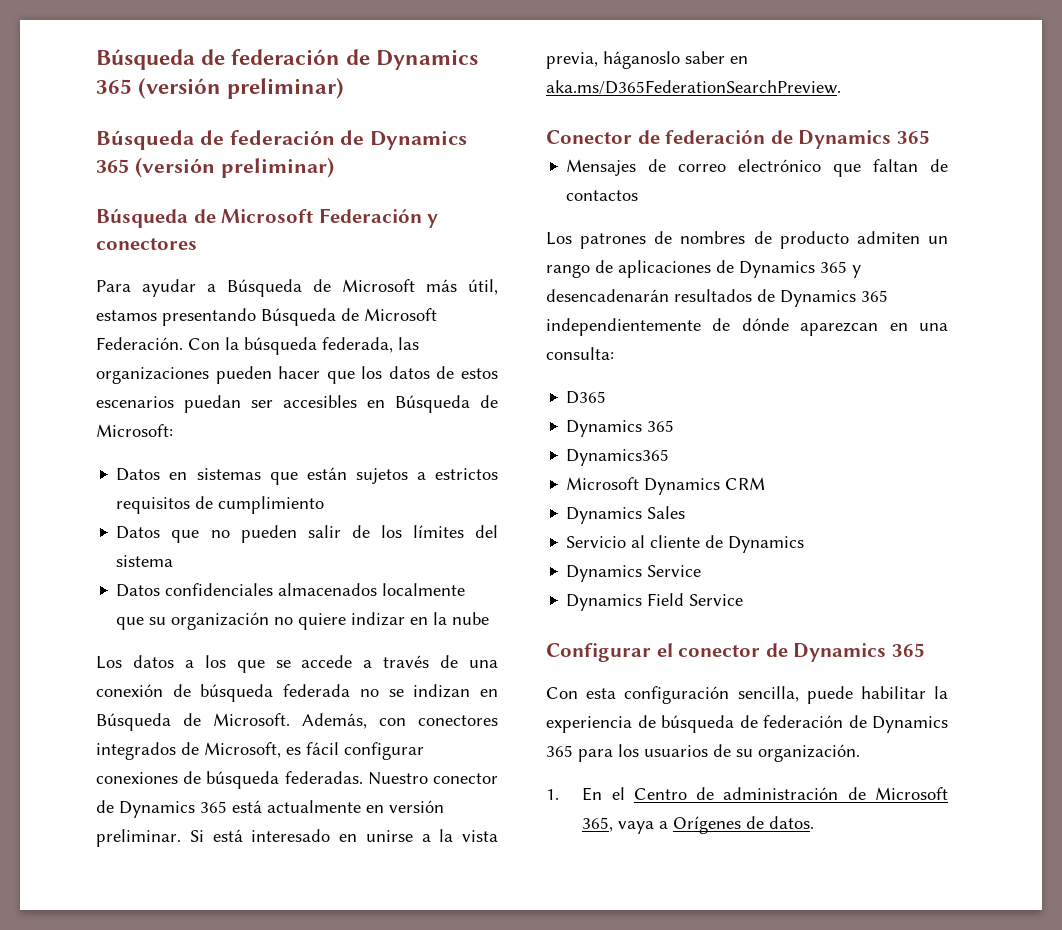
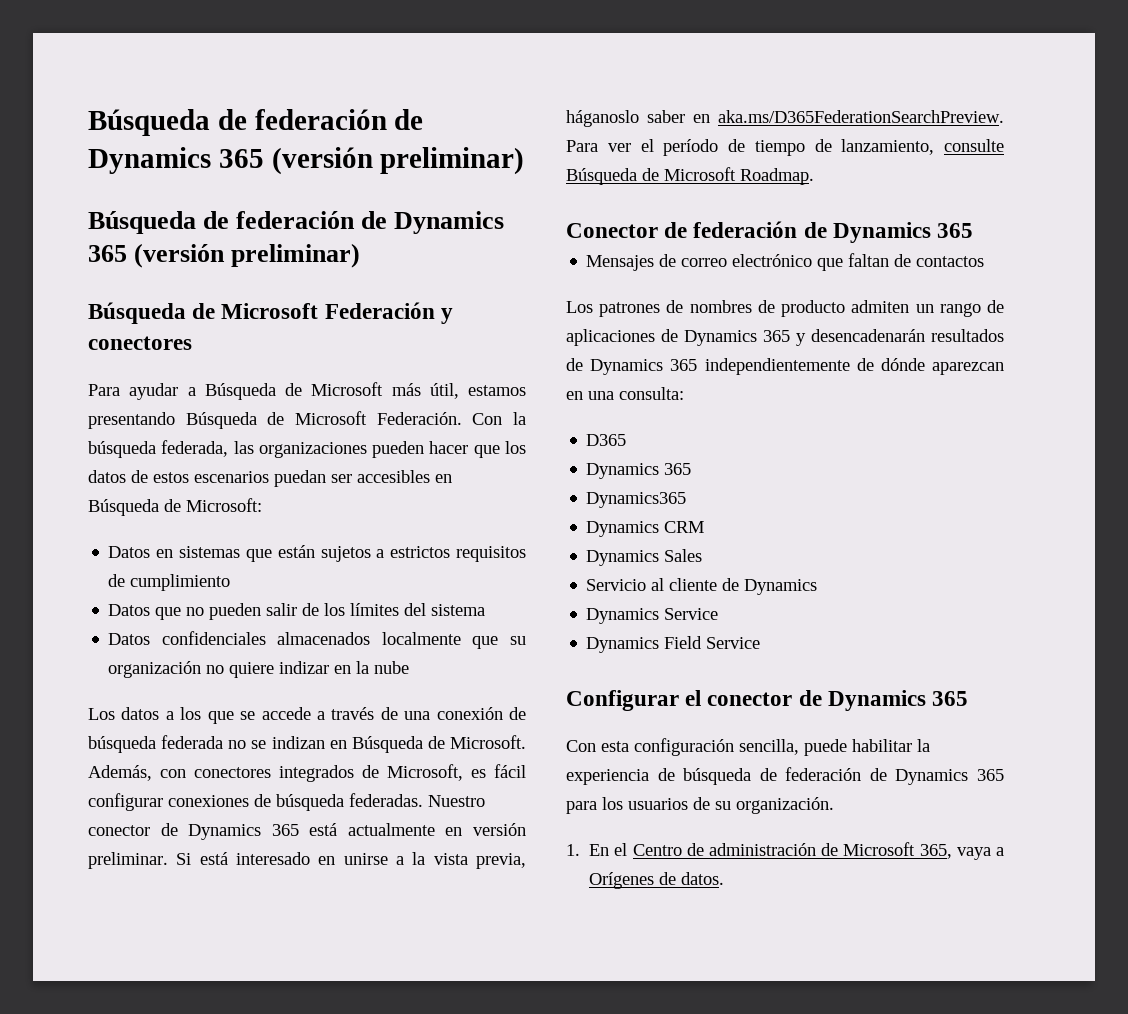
(841, 87) none -> [566,139,1004,156] [566,167,814,185] Para ver el período de tiempo de lanzamiento, consulte Búsqueda de Microsoft Roadmap.
[566,477,640,490] Microsoft -> (687, 500) none

